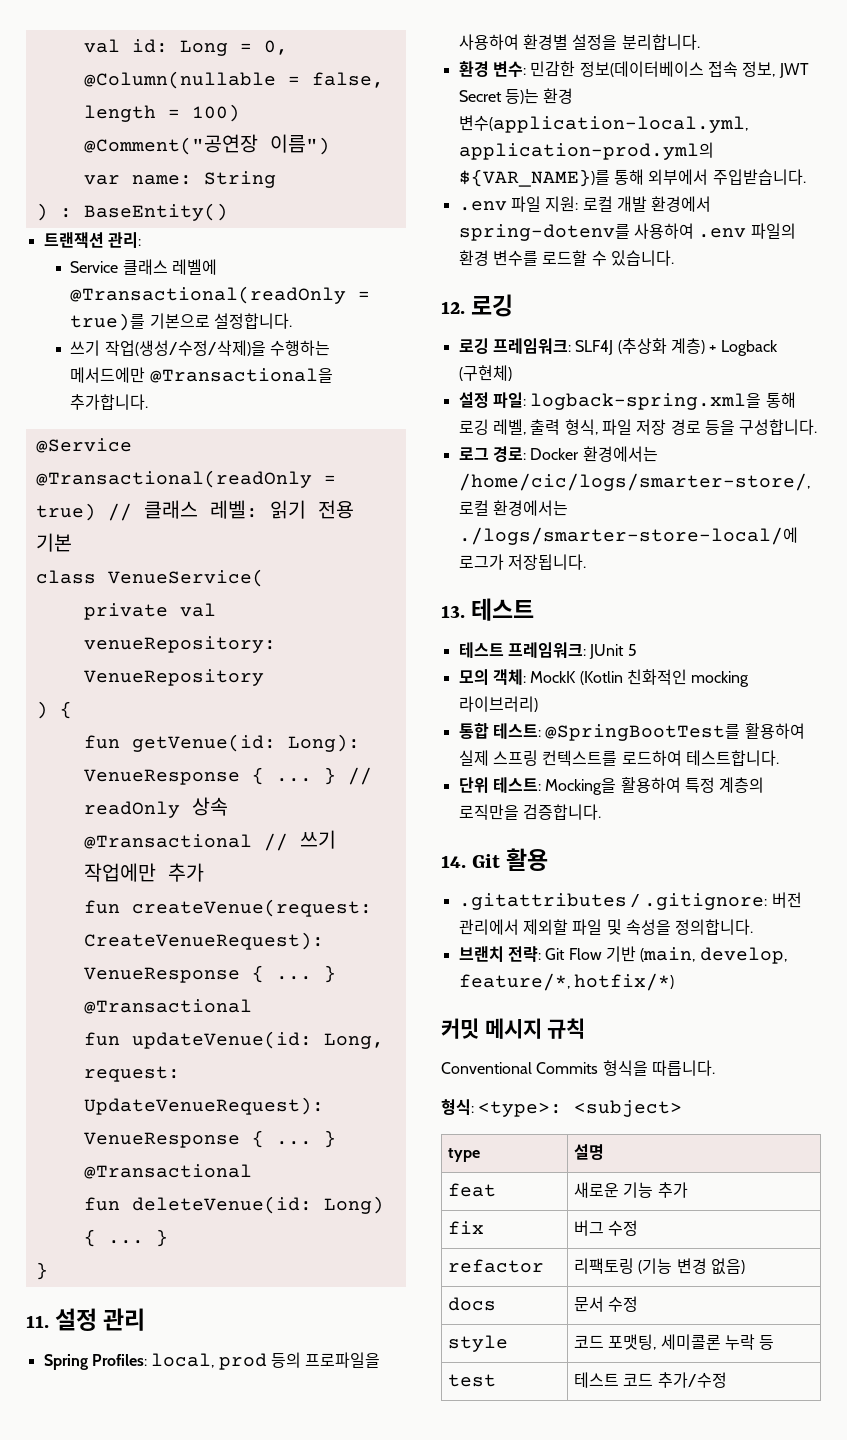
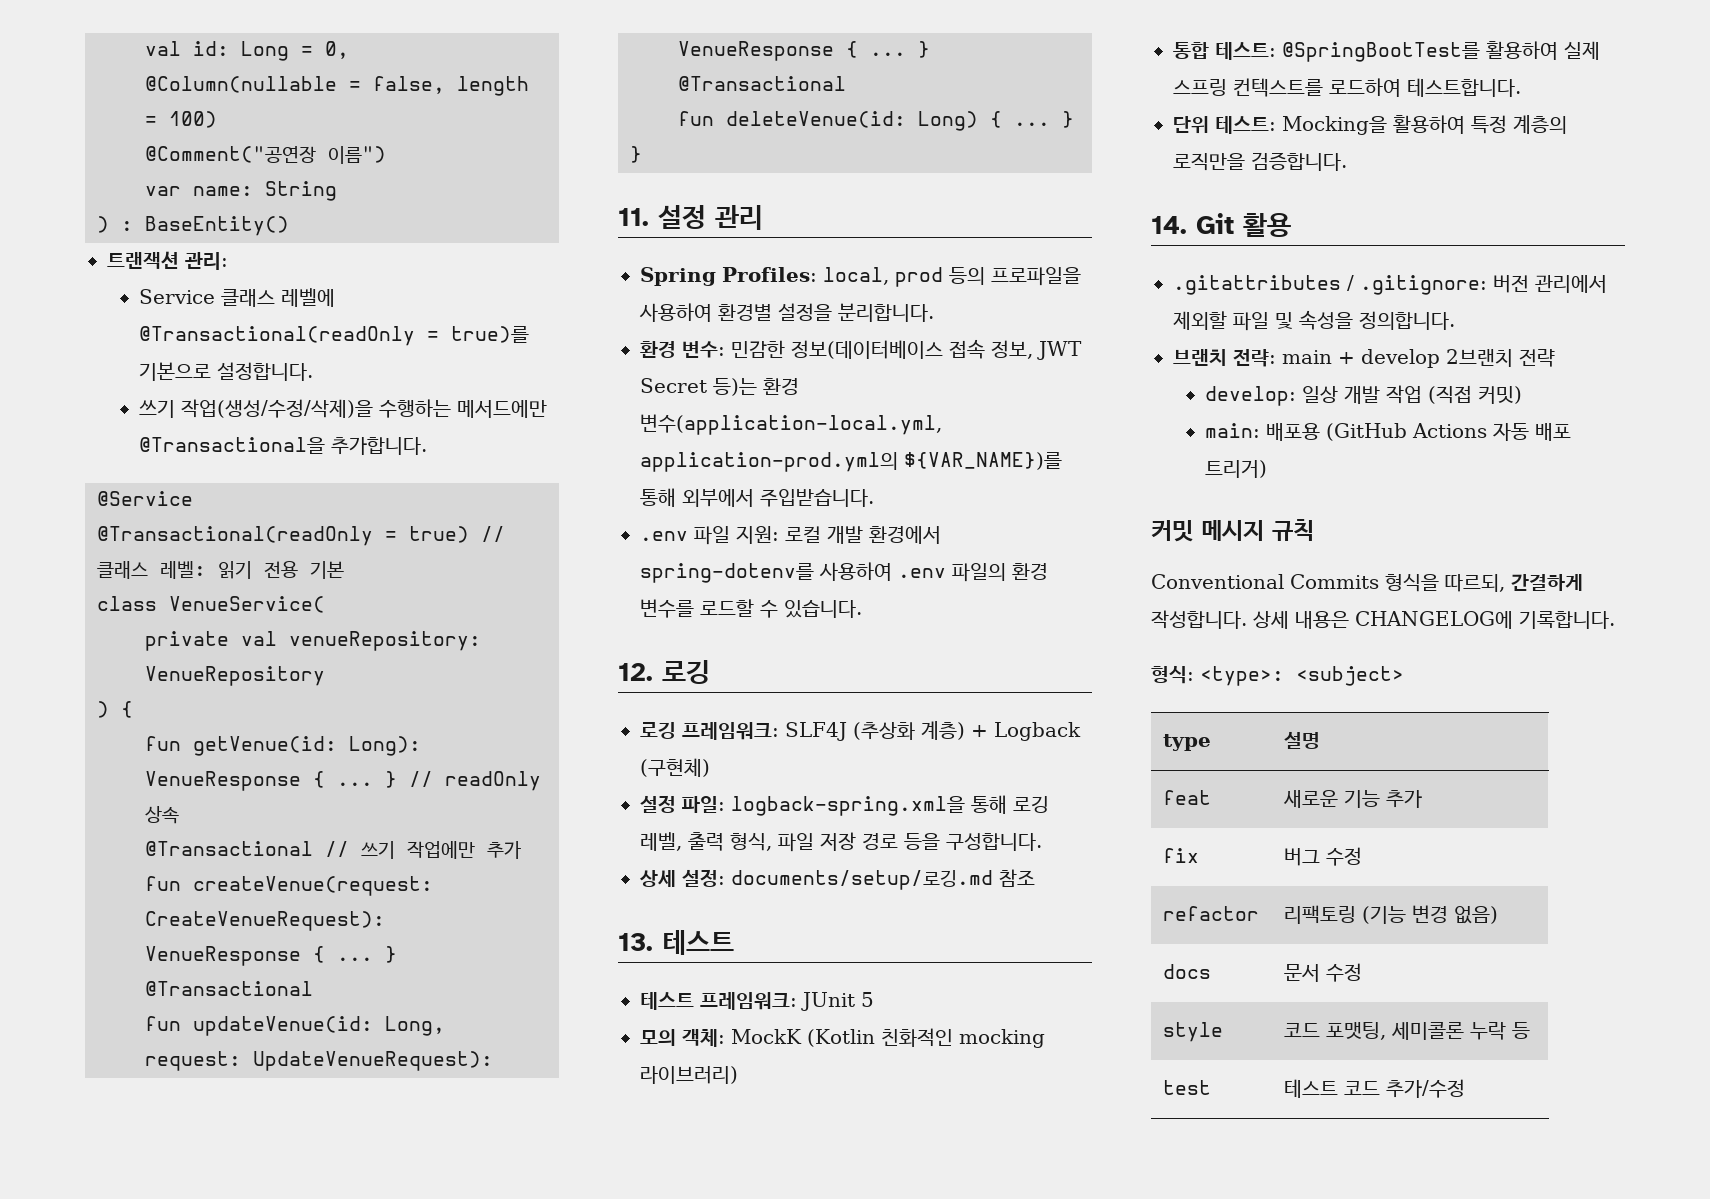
[458,446,658,462] [458,473,810,491] [458,500,568,516] [458,527,798,545] [458,554,586,570] 로그 경로: Docker 환경에서는 /home/cic/logs/smarter-store/, 로컬 환경에서는 ./logs/smarter-store-local/에 로그가 저장됩니다. -> [639,869,1035,890] 상세 설정: documents/setup/로깅.md 참조
[545,946,787,964] [458,973,674,991] Git Flow 기반 (main, develop, feature/*, hotfix/*) -> [1282,349,1555,368] [1204,385,1522,406] [1204,423,1571,441] [1204,460,1267,478] main + develop 2브랜치 전략 // develop: 일상 개발 작업 (직접 커밋) // main: 배포용 (GitHub Actions 자동 배포 트리거)
[651,1060,715,1076] 따릅니다. -> [1445,574,1583,592] [1151,610,1615,629] 따르되, 간결하게 작성합니다. 상세 내용은 CHANGELOG에 기록합니다.

